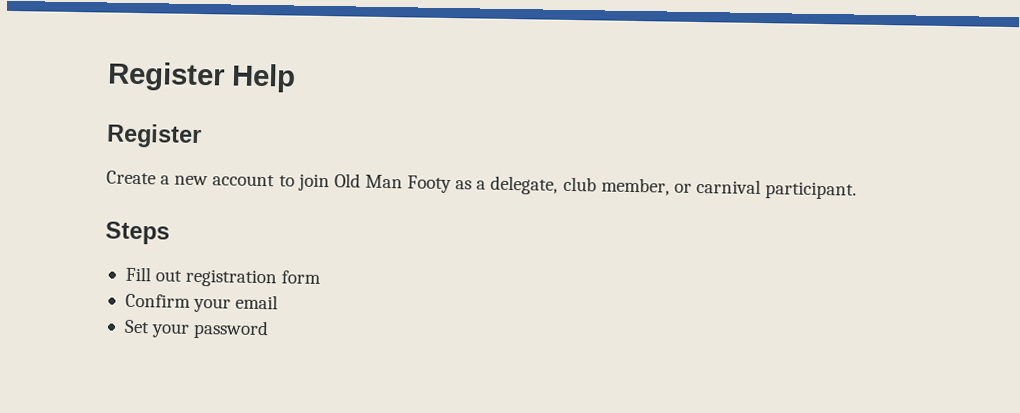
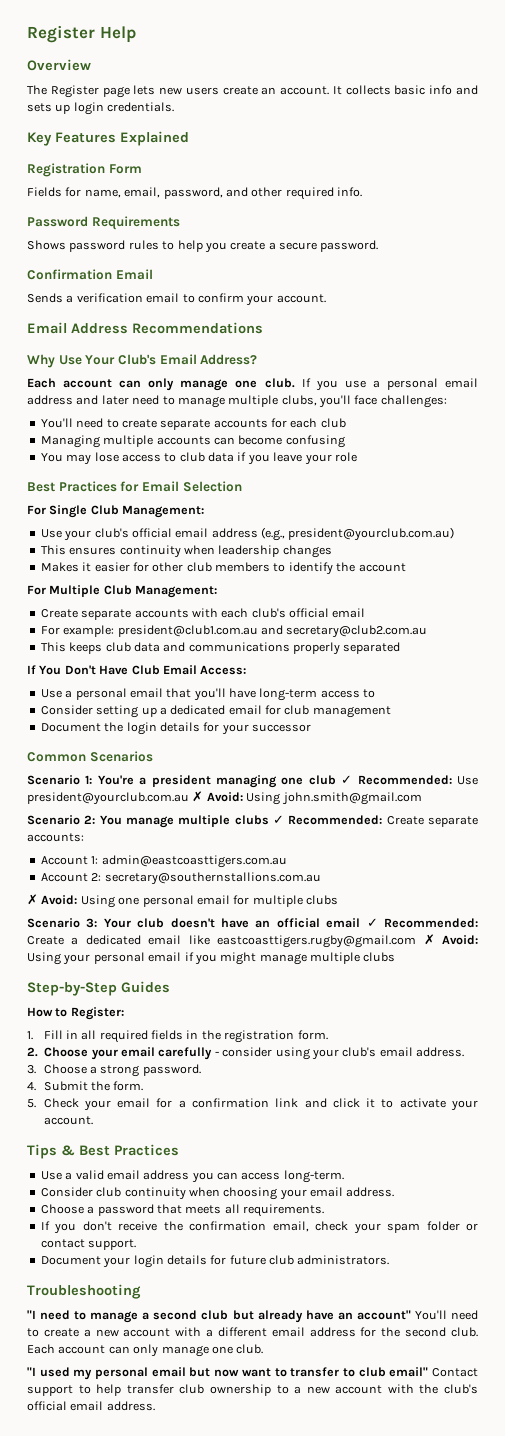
[106,123,202,149] [106,170,858,200] [105,221,170,245] [124,266,322,288] [124,293,279,313] [123,319,270,340] Register // Create a new account to join Old Man Footy as a delegate, club member, or carnival participant. // Steps // Fill out registration form // Confirm your email // Set your password -> [27,59,91,71] [27,85,479,98] [27,102,175,115] [27,131,189,146] [27,163,142,177] [27,187,362,200] [27,216,180,230] [27,240,379,253] [27,269,153,280] [27,293,326,306] [27,322,263,334] [27,354,258,368] [27,378,478,391] [27,395,447,408] [40,418,346,430] [40,435,345,448] [40,452,357,465] [27,481,242,492] [27,505,205,518] [40,527,455,541] [40,545,332,558] [40,562,406,575] [27,585,218,598] [40,608,366,620] [40,625,428,638] [40,642,401,655] [27,665,247,675] [40,688,376,701] [40,705,391,718] [40,722,311,735] [27,751,153,762] [27,775,478,788] [27,791,422,805] [27,815,478,828] [27,833,84,842] [40,855,287,868] [40,872,321,885] [27,894,338,908] [27,918,478,928] [27,934,478,948] [27,952,396,965] [27,981,170,996] [27,1007,124,1020] [27,1030,328,1043] [27,1047,464,1060] [27,1064,201,1077] [27,1081,144,1091] [27,1098,478,1111] [43,1116,93,1125] [27,1144,179,1159] [40,1170,344,1183] [40,1187,395,1200] [40,1204,324,1217] [40,1221,479,1234] [40,1239,137,1250] [40,1255,390,1268] [27,1284,141,1299] [27,1310,479,1323] [27,1327,479,1337] [27,1344,264,1357] [27,1367,478,1380] [27,1384,478,1396] [27,1401,155,1411] Overview // The Register page lets new users create an account. It collects basic info and sets up login credentials. // Key Features Explained // Registration Form // Fields for name, email, password, and other required info. // Password Requirements // Shows password rules to help you create a secure password. // Confirmation Email // Sends a verification email to confirm your account. // Email Address Recommendations // Why Use Your Club's Email Address? // Each account can only manage one club. If you use a personal email address and later need to manage multiple clubs, you'll face challenges: // You'll need to create separate accounts for each club // Managing multiple accounts can become confusing // You may lose access to club data if you leave your role // Best Practices for Email Selection // For Single Club Management: // Use your club's official email address (e.g., president@yourclub.com.au) // This ensures continuity when leadership changes // Makes it easier for other club members to identify the account // For Multiple Club Management: // Create separate accounts with each club's official email // For example: president@club1.com.au and secretary@club2.com.au // This keeps club data and communications properly separated // If You Don't Have Club Email Access: // Use a personal email that you'll have long-term access to // Consider setting up a dedicated email for club management // Document the login details for your successor // Common Scenarios // Scenario 1: You're a president managing one club ✓ Recommended: Use president@yourclub.com.au ✗ Avoid: Using john.smith@gmail.com // Scenario 2: You manage multiple clubs ✓ Recommended: Create separate accounts: // Account 1: admin@eastcoasttigers.com.au // Account 2: secretary@southernstallions.com.au // ✗ Avoid: Using one personal email for multiple clubs // Scenario 3: Your club doesn't have an official email ✓ Recommended: Create a dedicated email like eastcoasttigers.rugby@gmail.com ✗ Avoid: Using your personal email if you might manage multiple clubs // Step-by-Step Guides // How to Register: // 1. Fill in all required fields in the registration form. // 2. Choose your email carefully - consider using your club's email address. // 3. Choose a strong password. // 4. Submit the form. // 5. Check your email for a confirmation link and click it to activate your account. // Tips & Best Practices // Use a valid email address you can access long-term. // Consider club continuity when choosing your email address. // Choose a password that meets all requirements. // If you don't receive the confirmation email, check your spam folder or contact support. // Document your login details for future club administrators. // Troubleshooting // "I need to manage a second club but already have an account" You'll need to create a new account with a different email address for the second club. Each account can only manage one club. // "I used my personal email but now want to transfer to club email" Contact support to help transfer club ownership to a new account with the club's official email address.

